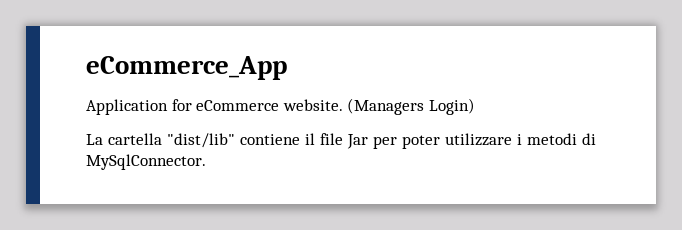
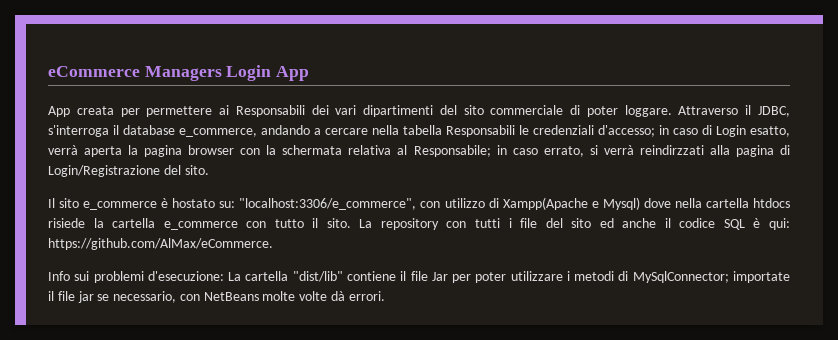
[86,56,287,80] [86,98,475,115] eCommerce_App // Application for eCommerce website. (Managers Login) // -> [48,65,310,81] [48,105,790,117] [48,125,790,137] [48,145,790,157] [48,165,209,177] [48,197,790,210] [48,218,790,230] [48,238,273,250] [48,271,224,283] eCommerce Managers Login App // App creata per permettere ai Responsabili dei vari dipartimenti del sito commerciale di poter loggare. Attraverso il JDBC, s'interroga il database e_commerce, andando a cercare nella tabella Responsabili le credenziali d'accesso; in caso di Login esatto, verrà aperta la pagina browser con la schermata relativa al Responsabile; in caso errato, si verrà reindirzzati alla pagina di Login/Registrazione del sito. // Il sito e_commerce è hostato su: "localhost:3306/e_commerce", con utilizzo di Xampp(Apache e Mysql) dove nella cartella htdocs risiede la cartella e_commerce con tutto il sito. La repository con tutti i file del sito ed anche il codice SQL è qui: https://github.com/AlMax/eCommerce. // Info sui problemi d'esecuzione:
[86,154,206,170] MySqlConnector. -> [632,271,791,283] [48,291,385,303] MySqlConnector; importate il file jar se necessario, con NetBeans molte volte dà errori.

